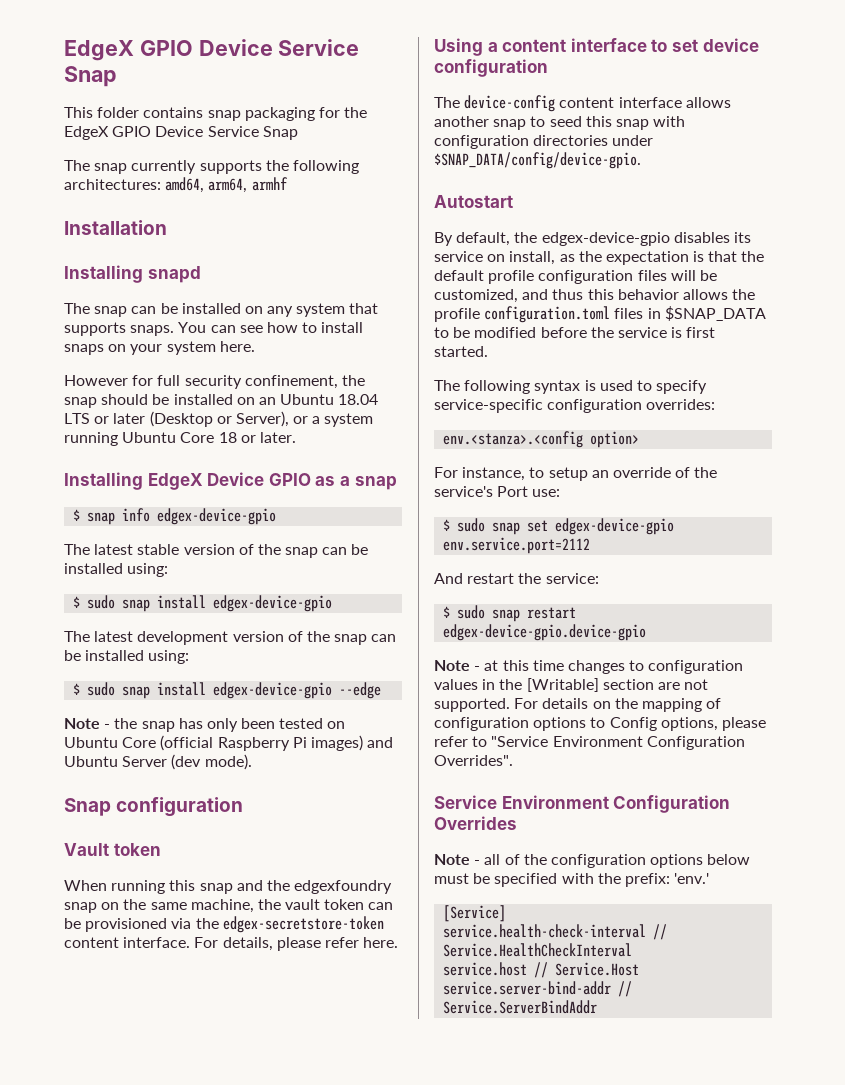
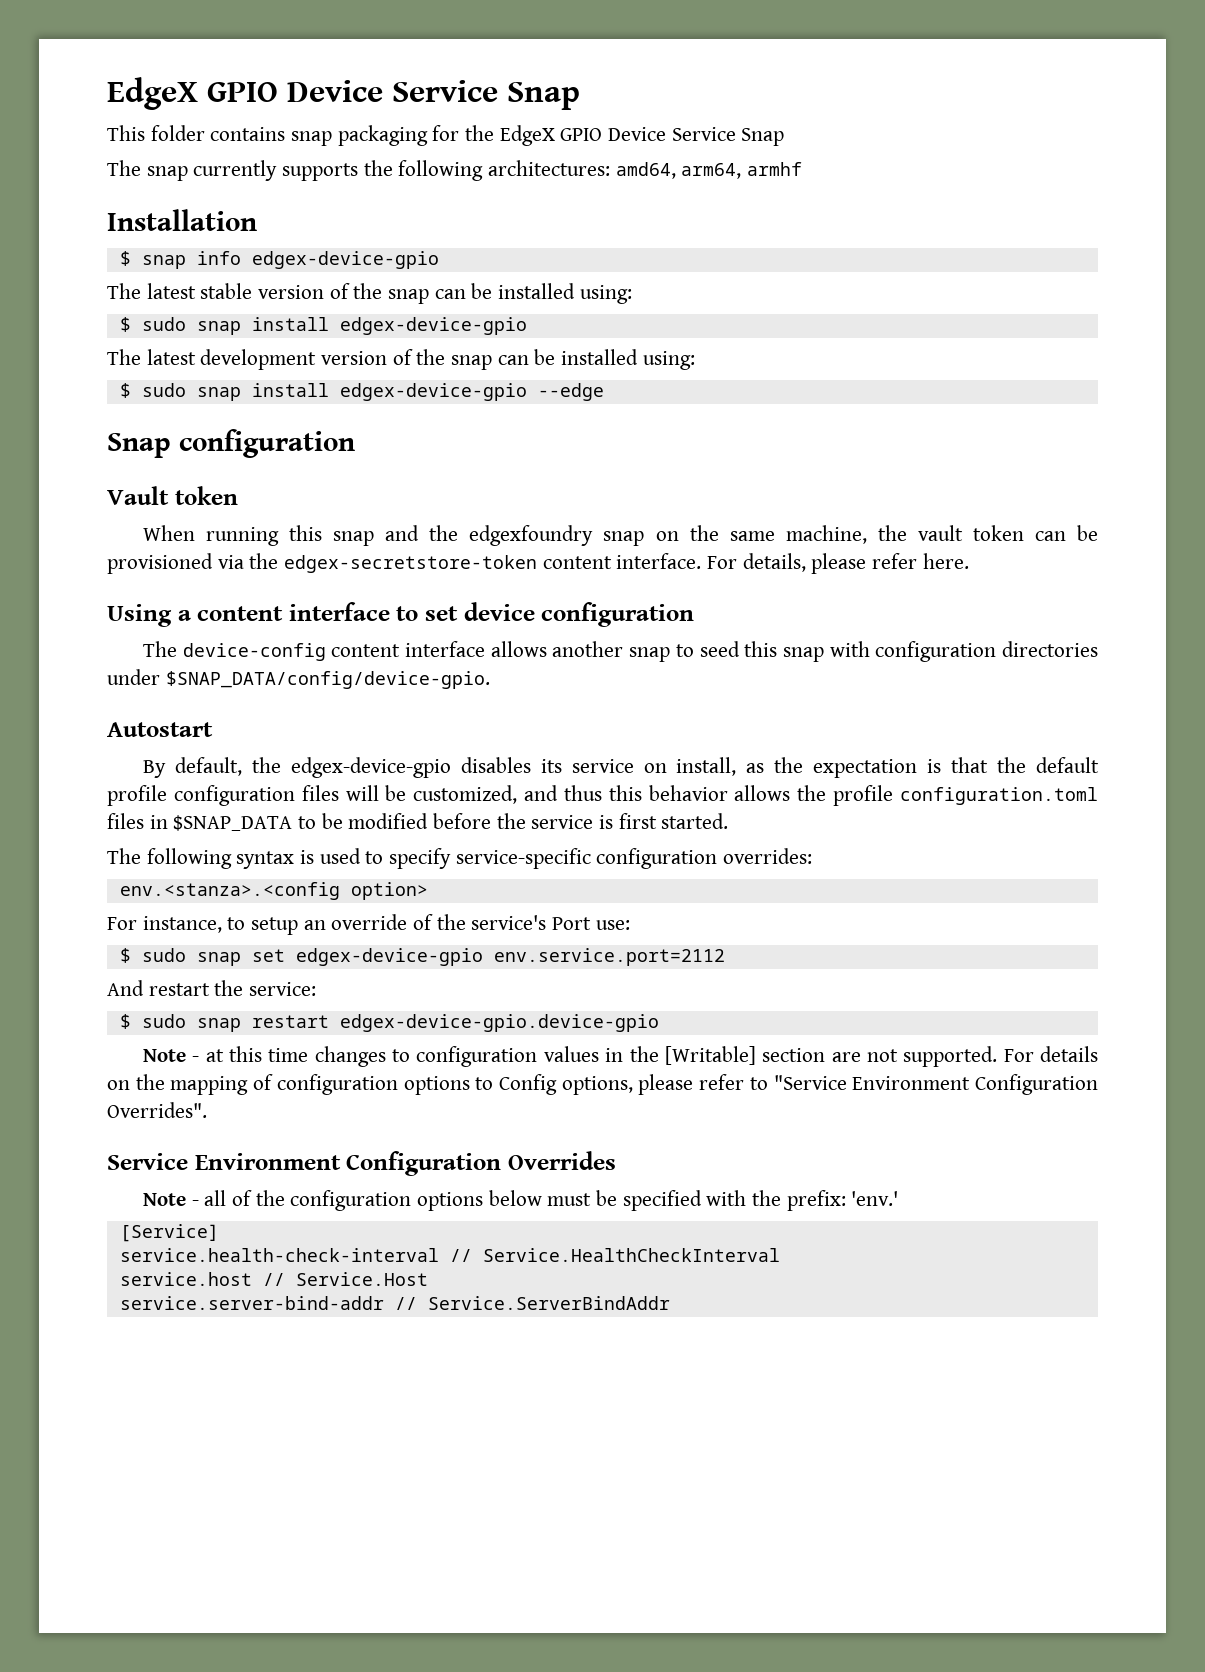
[64,265,201,283] [64,303,379,317] [64,322,364,336] [64,341,255,355] [64,375,365,389] [64,394,379,408] [64,411,374,427] [64,432,296,446] [64,472,397,490] // Installing snapd // The snap can be installed on any system that supports snaps. You can see how to install snaps on your system here. // However for full security confinement, the snap should be installed on an Ubuntu 18.04 LTS or later (Desktop or Server), or a system running Ubuntu Core 18 or later. // Installing EdgeX Device GPIO as a snap -> (257, 220) none
[64,718,346,732] [64,735,394,751] [64,754,252,770] // Note - the snap has only been tested on Ubuntu Core (official Raspberry Pi images) and Ubuntu Server (dev mode). -> (604, 392) none

